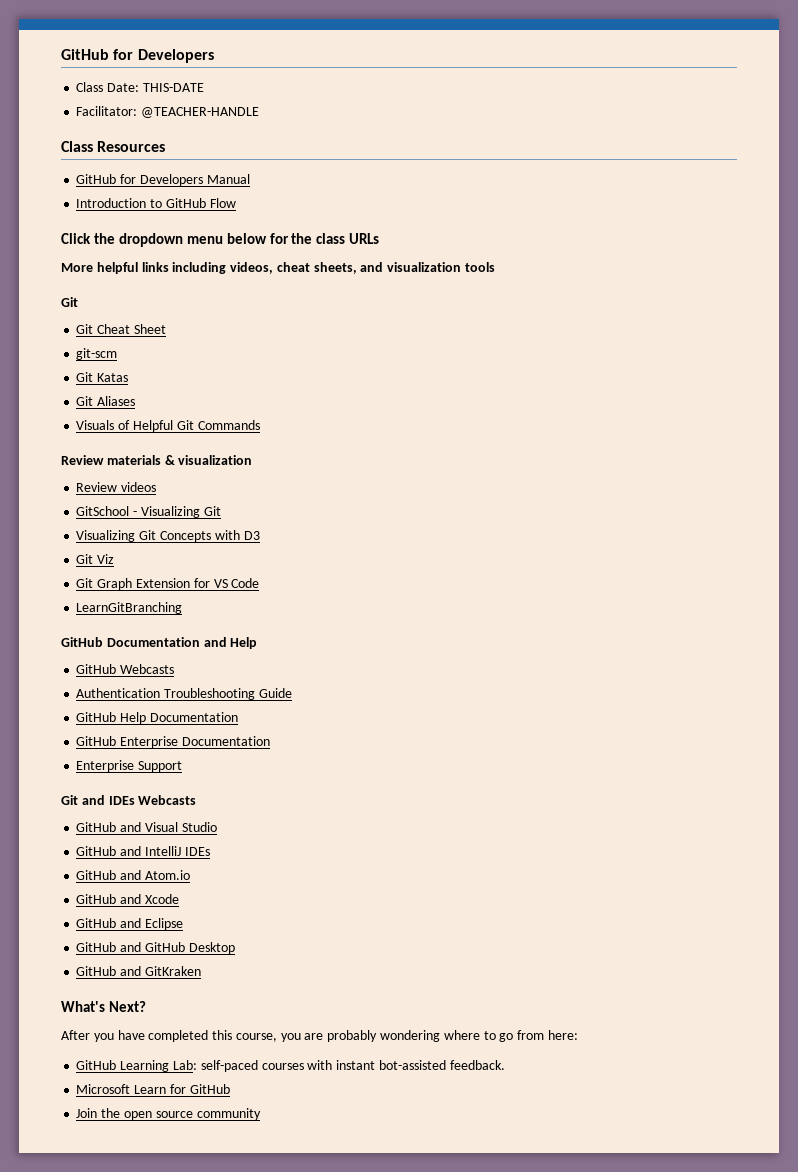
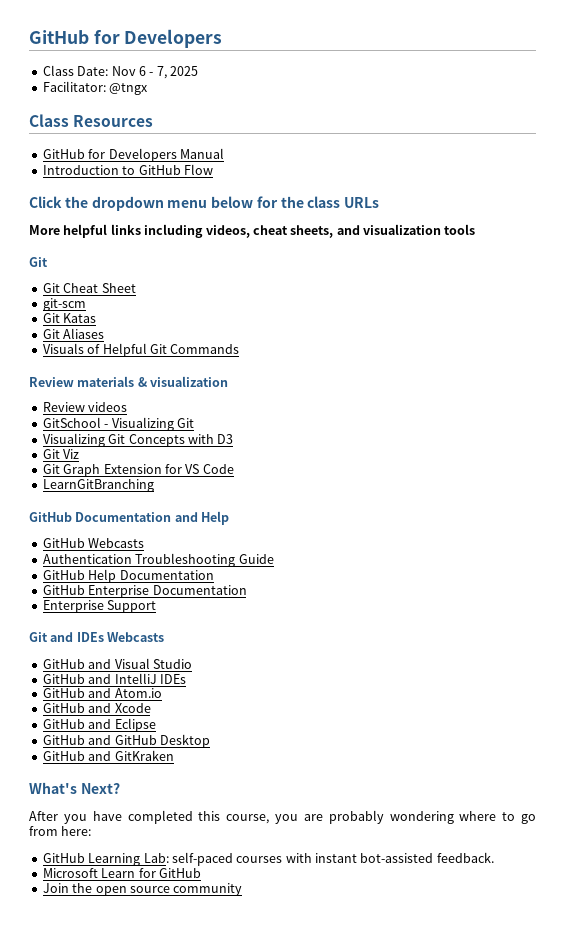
[142,83,204,92] THIS-DATE -> [111,66,198,79] Nov 6 - 7, 2025
[141,107,260,118] @TEACHER-HANDLE -> [109,83,149,95] @tngx

